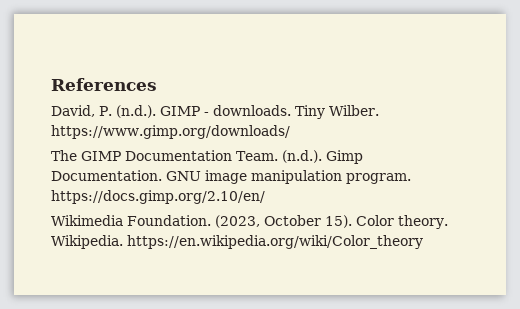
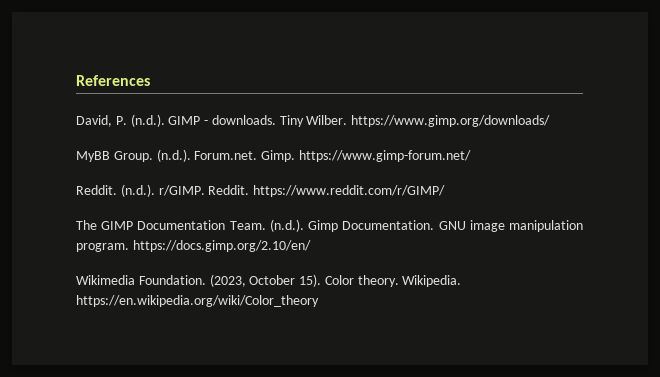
(290, 132) none -> [76,149,471,162] [76,184,446,197] // MyBB Group. (n.d.). Forum.net. Gimp. https://www.gimp-forum.net/ // Reddit. (n.d.). r/GIMP. Reddit. https://www.reddit.com/r/GIMP/

